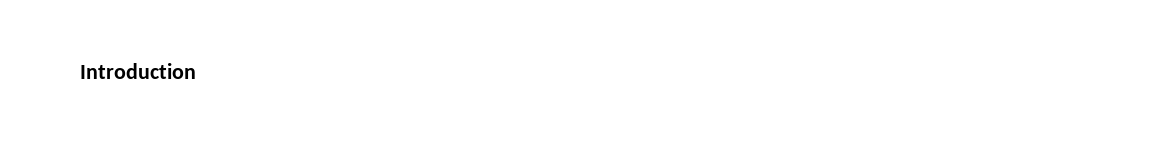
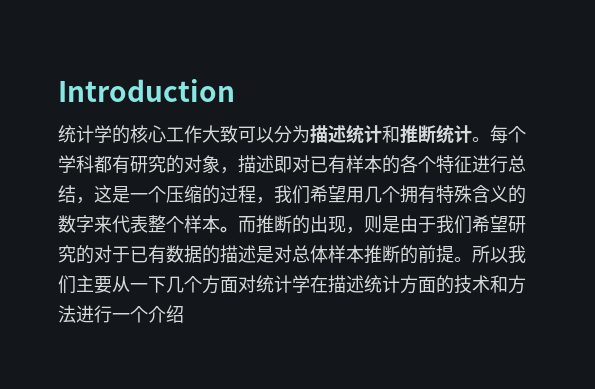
(196, 71) none -> [58,124,526,144] [58,155,526,174] [58,185,526,204] [58,215,526,234] [58,245,526,264] [58,275,526,294] [58,305,184,323] // 统计学的核心工作大致可以分为描述统计和推断统计。每个学科都有研究的对象，描述即对已有样本的各个特征进行总结，这是一个压缩的过程，我们希望用几个拥有特殊含义的数字来代表整个样本。而推断的出现，则是由于我们希望研究的对于已有数据的描述是对总体样本推断的前提。所以我们主要从一下几个方面对统计学在描述统计方面的技术和方法进行一个介绍

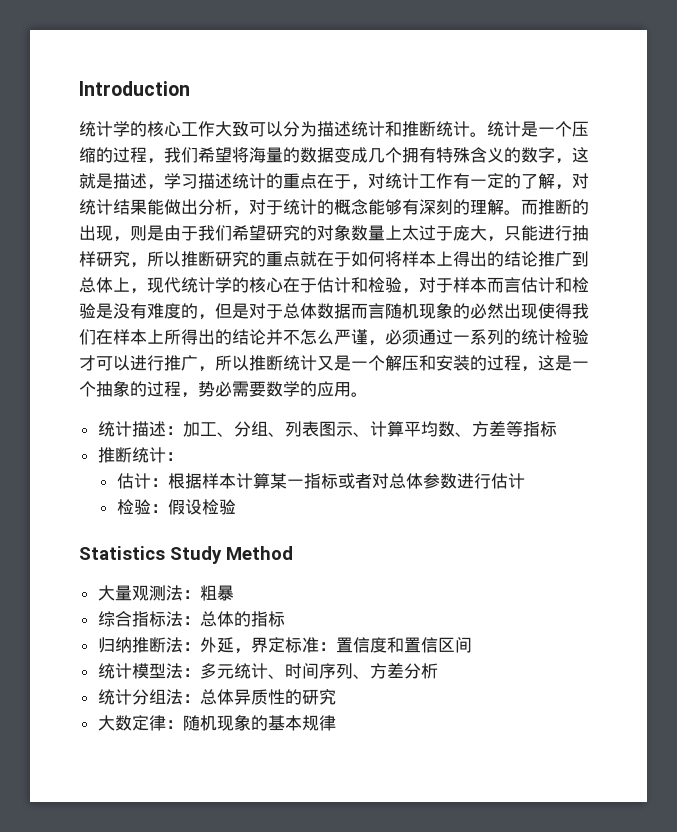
[490,125,526,144] [58,155,526,174] [58,185,112,204] 每个学科都有研究的对象，描述即对已有样本的各个特征进行总结，这 -> [487,121,521,137] 统计
[346,186,364,203] 用 -> [232,147,368,163] 将海量的数据变成
[94,215,220,233] 来代表整个样本 -> [555,147,589,164] [79,173,589,190] [79,199,504,216] ，这就是描述，学习描述统计的重点在于，对统计工作有一定的了解，对统计结果能做出分析，对于统计的概念能够有深刻的理解
[112,245,526,264] [58,275,526,294] [58,305,184,323] 于已有数据的描述是对总体样本推断的前提。所以我们主要从一下几个方面对统计学在描述统计方面的技术和方法进行一个介绍 -> [334,224,589,242] [79,251,589,268] [79,277,589,294] [79,302,589,320] [79,329,589,346] [79,355,589,372] [79,380,368,398] [97,421,557,437] [97,447,183,463] [116,473,525,489] [116,499,236,515] [79,546,293,564] [97,585,234,601] [97,611,285,627] [97,637,472,654] [97,663,438,679] [97,689,336,705] [97,714,336,731] 象数量上太过于庞大，只能进行抽样研究，所以推断研究的重点就在于如何将样本上得出的结论推广到总体上，现代统计学的核心在于估计和检验，对于样本而言估计和检验是没有难度的，但是对于总体数据而言随机现象的必然出现使得我们在样本上所得出的结论并不怎么严谨，必须通过一系列的统计检验才可以进行推广，所以推断统计又是一个解压和安装的过程，这是一个抽象的过程，势必需要数学的应用。 // 统计描述：加工、分组、列表图示、计算平均数、方差等指标 // 推断统计： // 估计：根据样本计算某一指标或者对总体参数进行估计 // 检验：假设检验 // Statistics Study Method // 大量观测法：粗暴 // 综合指标法：总体的指标 // 归纳推断法：外延，界定标准：置信度和置信区间 // 统计模型法：多元统计、时间序列、方差分析 // 统计分组法：总体异质性的研究 // 大数定律：随机现象的基本规律

